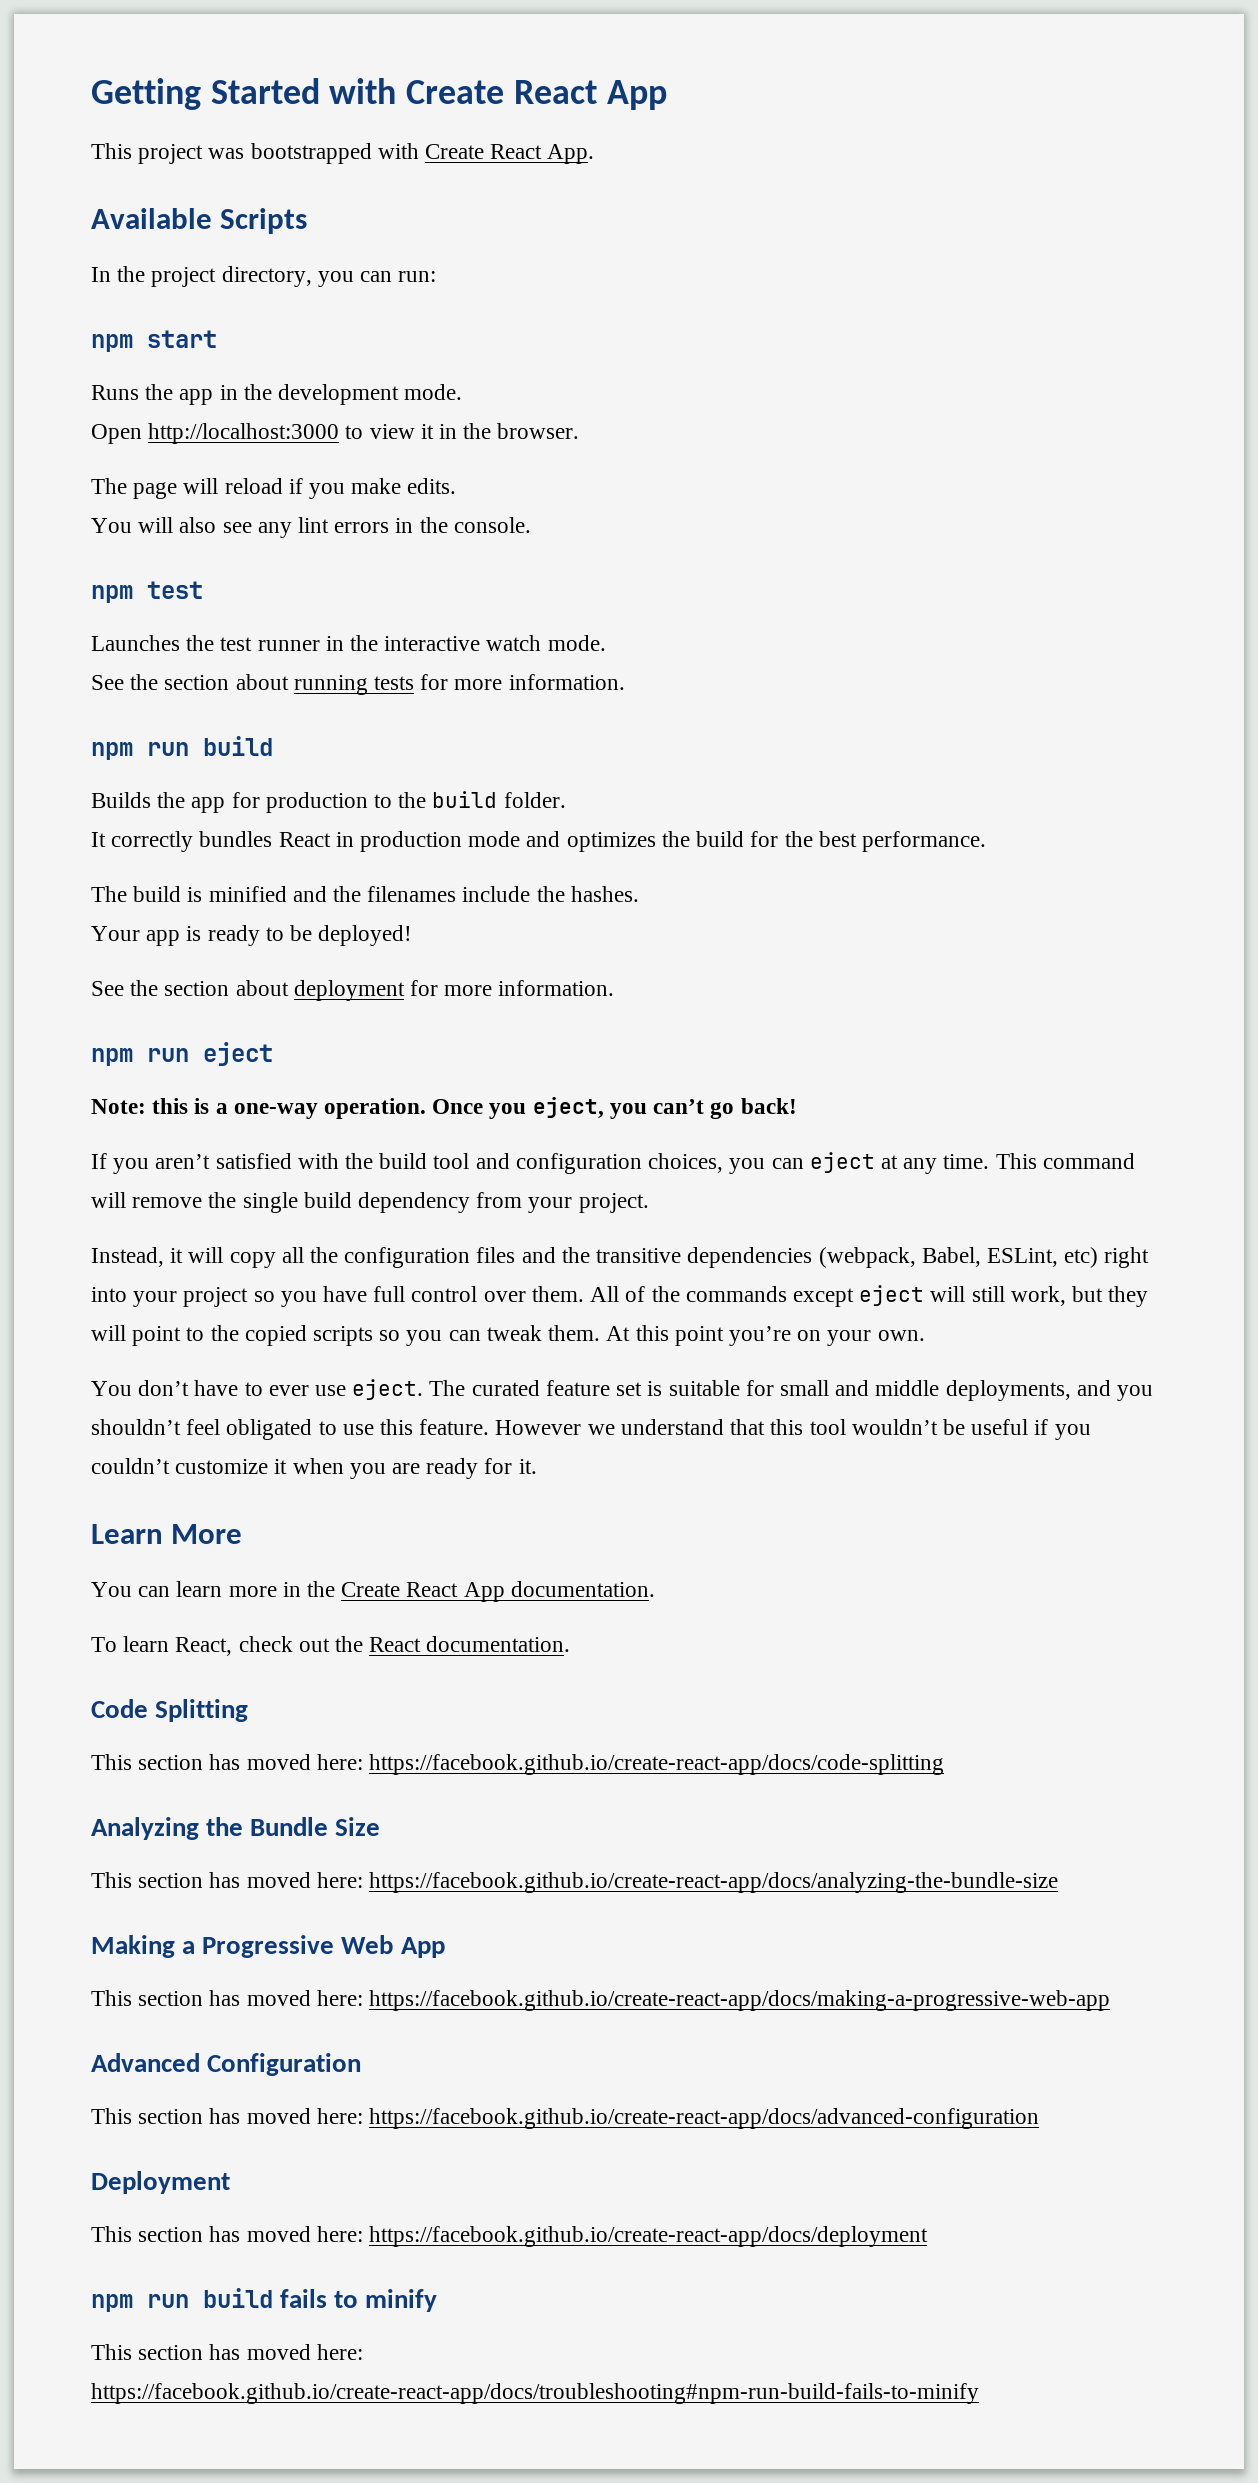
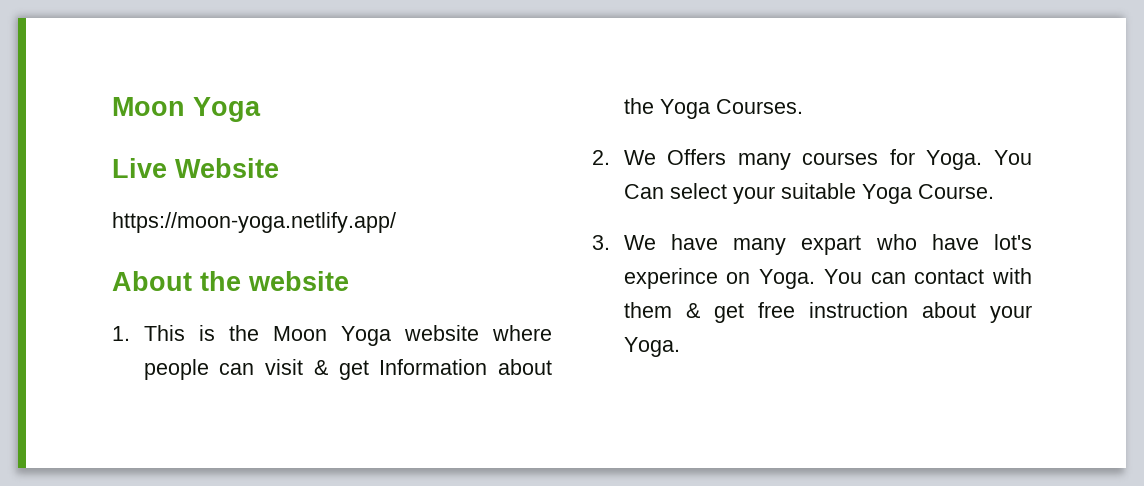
[91,78,667,110] [91,143,595,164] [91,208,308,234] [91,266,437,287] [91,330,217,352] [91,384,463,405] [91,423,580,444] [91,478,457,499] [91,517,531,538] [91,581,203,603] [91,635,606,651] [91,674,625,695] [91,736,273,760] [91,791,566,813] [91,831,986,852] [91,886,639,902] [91,925,413,946] [91,980,615,1001] [91,1042,273,1066] [91,1097,797,1119] [91,1152,1135,1174] [91,1192,649,1213] [91,1247,1150,1268] [91,1285,1149,1307] [91,1325,925,1346] [91,1379,1153,1401] [91,1419,1091,1440] [91,1458,537,1479] [91,1524,243,1544] [91,1581,655,1602] [91,1636,571,1656] [91,1699,249,1722] [91,1754,945,1775] [91,1817,381,1840] [91,1872,1059,1893] [91,1935,445,1958] [91,1990,1111,2011] [91,2053,362,2076] [91,2108,1040,2129] [91,2171,230,2194] [91,2226,929,2247] [91,2288,438,2312] [91,2344,363,2360] [91,2383,979,2404] Getting Started with Create React App // This project was bootstrapped with Create React App. // Available Scripts // In the project directory, you can run: // npm start // Runs the app in the development mode. // Open http://localhost:3000 to view it in the browser. // The page will reload if you make edits. // You will also see any lint errors in the console. // npm test // Launches the test runner in the interactive watch mode. // See the section about running tests for more information. // npm run build // Builds the app for production to the build folder. // It correctly bundles React in production mode and optimizes the build for the best performance. // The build is minified and the filenames include the hashes. // Your app is ready to be deployed! // See the section about deployment for more information. // npm run eject // Note: this is a one-way operation. Once you eject, you can’t go back! // If you aren’t satisfied with the build tool and configuration choices, you can eject at any time. This command will remove the single build dependency from your project. // Instead, it will copy all the configuration files and the transitive dependencies (webpack, Babel, ESLint, etc) right into your project so you have full control over them. All of the commands except eject will still work, but they will point to the copied scripts so you can tweak them. At this point you’re on your own. // You don’t have to ever use eject. The curated feature set is suitable for small and middle deployments, and you shouldn’t feel obligated to use this feature. However we understand that this tool wouldn’t be useful if you couldn’t customize it when you are ready for it. // Learn More // You can learn more in the Create React App documentation. // To learn React, check out the React documentation. // Code Splitting // This section has moved here: https://facebook.github.io/create-react-app/docs/code-splitting // Analyzing the Bundle Size // This section has moved here: https://facebook.github.io/create-react-app/docs/analyzing-the-bundle-size // Making a Progressive Web App // This section has moved here: https://facebook.github.io/create-react-app/docs/making-a-progressive-web-app // Advanced Configuration // This section has moved here: https://facebook.github.io/create-react-app/docs/advanced-configuration // Deployment // This section has moved here: https://facebook.github.io/create-react-app/docs/deployment // npm run build fails to minify // This section has moved here: https://facebook.github.io/create-react-app/docs/troubleshooting#npm-run-build-fails-to-minify -> [112,97,261,122] [112,158,279,178] [112,212,396,233] [112,271,349,291] [112,325,552,346] [143,359,552,380] [623,98,803,119] [592,149,1032,170] [623,183,994,204] [592,234,1032,255] [623,268,1032,289] [623,302,1032,323] [623,337,680,357] Moon Yoga // Live Website // https://moon-yoga.netlify.app/ // About the website // 1. This is the Moon Yoga website where people can visit & get Information about the Yoga Courses. // 2. We Offers many courses for Yoga. You Can select your suitable Yoga Course. // 3. We have many expart who have lot's experince on Yoga. You can contact with them & get free instruction about your Yoga.

